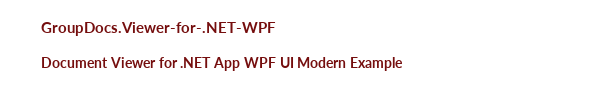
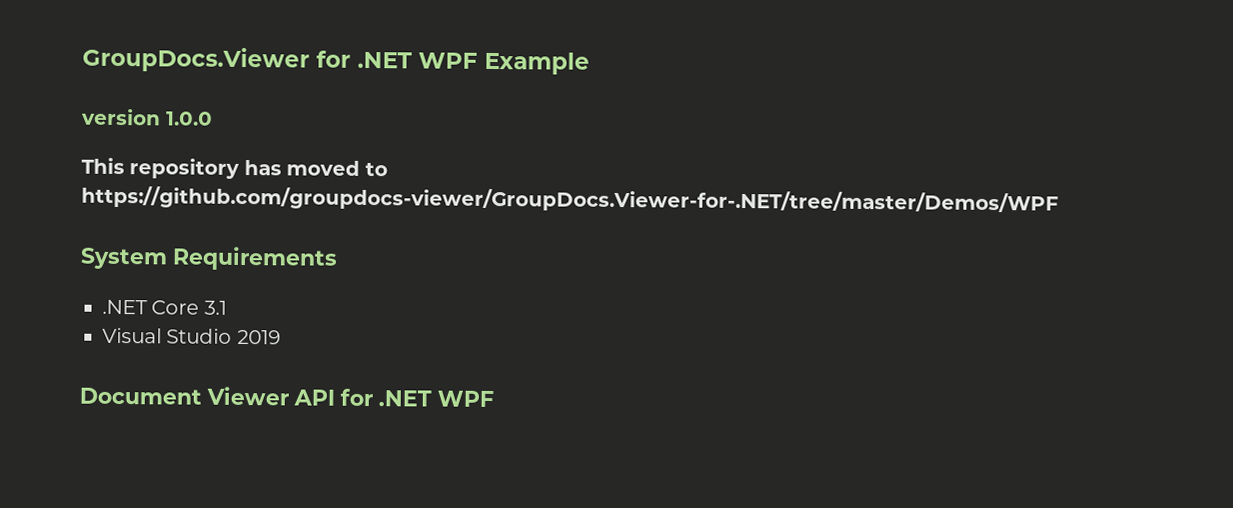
[41,22,276,36] GroupDocs.Viewer-for-.NET-WPF -> [82,46,590,75] [81,108,213,126] [81,157,388,179] [81,185,1059,215] [80,246,338,271] [102,299,227,315] [102,327,281,345] GroupDocs.Viewer for .NET WPF Example // version 1.0.0 // This repository has moved to https://github.com/groupdocs-viewer/GroupDocs.Viewer-for-.NET/tree/master/Demos/WPF // System Requirements // .NET Core 3.1 // Visual Studio 2019
[158,57,404,71] for .NET App WPF UI Modern Example -> [293,388,494,408] API for .NET WPF

